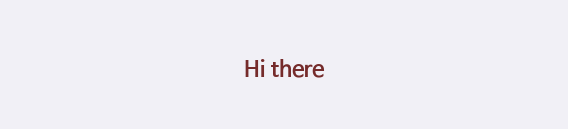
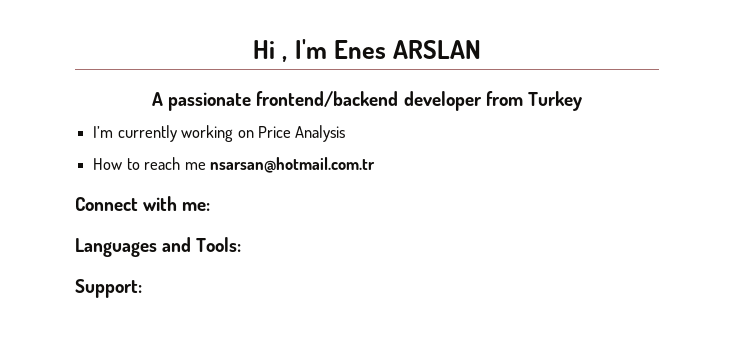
[270,59,325,78] there -> [282,39,481,62] [152,91,582,111] [93,125,346,142] [93,157,375,173] [75,196,211,211] [75,237,242,257] [75,279,142,298] , I'm Enes ARSLAN // A passionate frontend/backend developer from Turkey // I’m currently working on Price Analysis // How to reach me nsarsan@hotmail.com.tr // Connect with me: // Languages and Tools: // Support:

